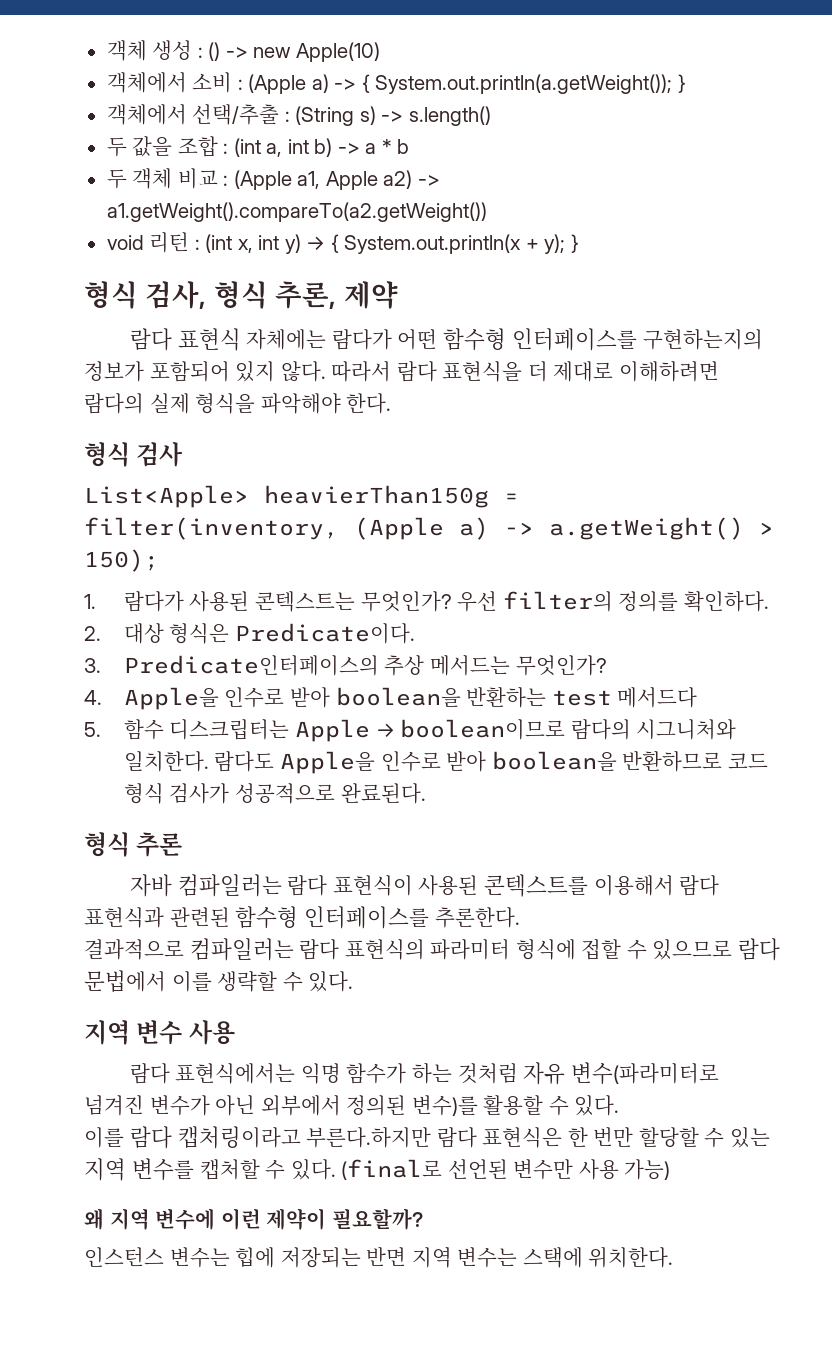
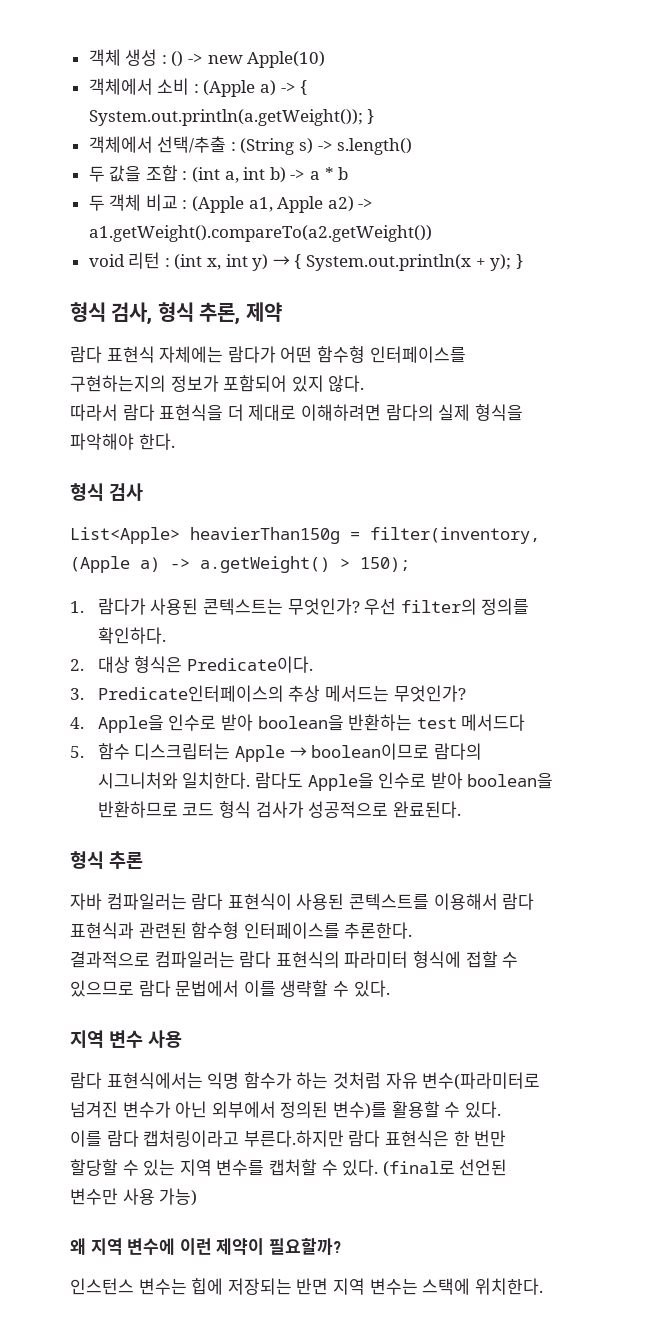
(326, 371) none -> (365, 383) //

